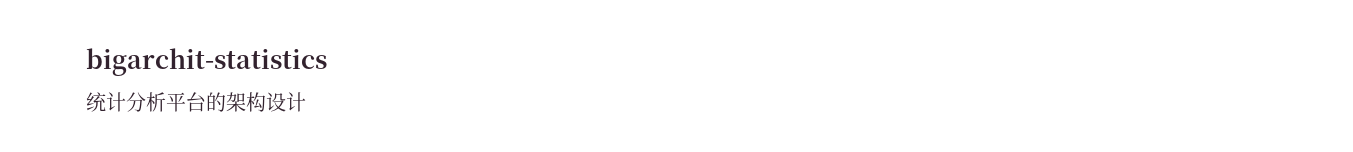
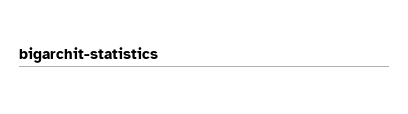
[86,92,306,112] // 统计分析平台的架构设计 -> (158, 55) none

